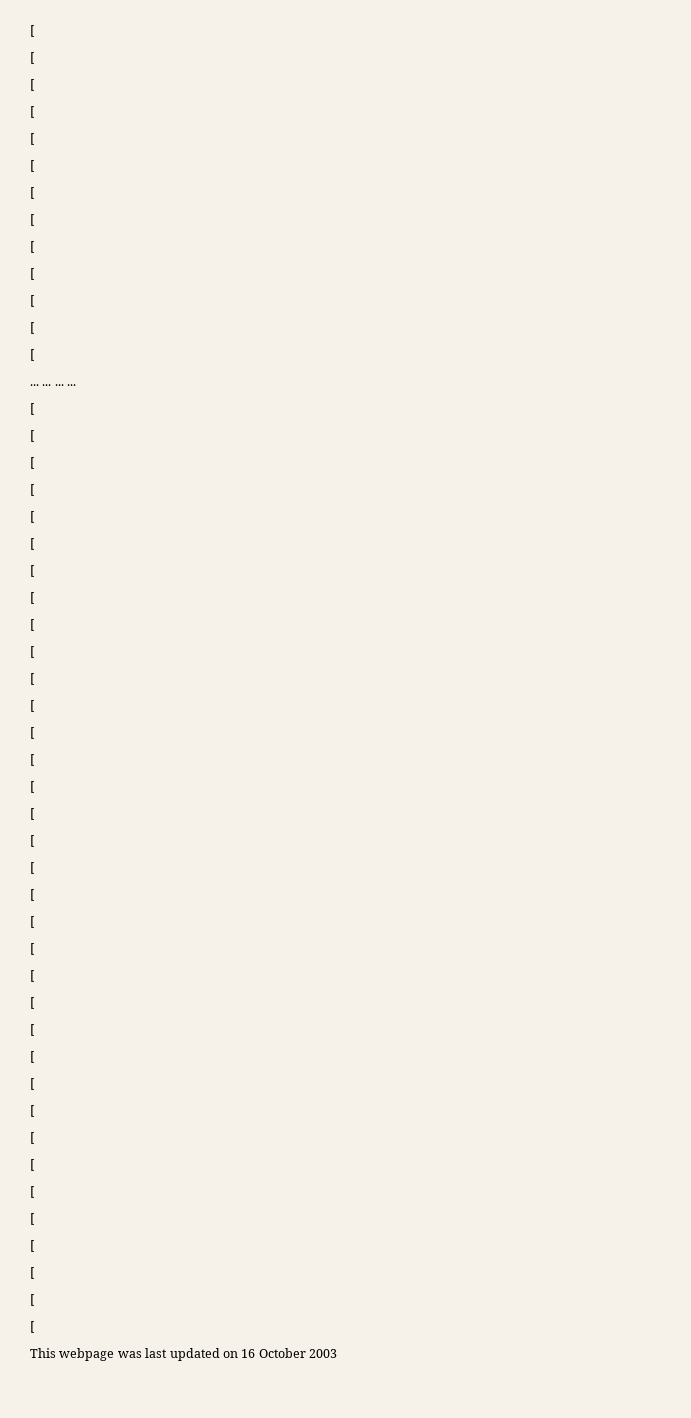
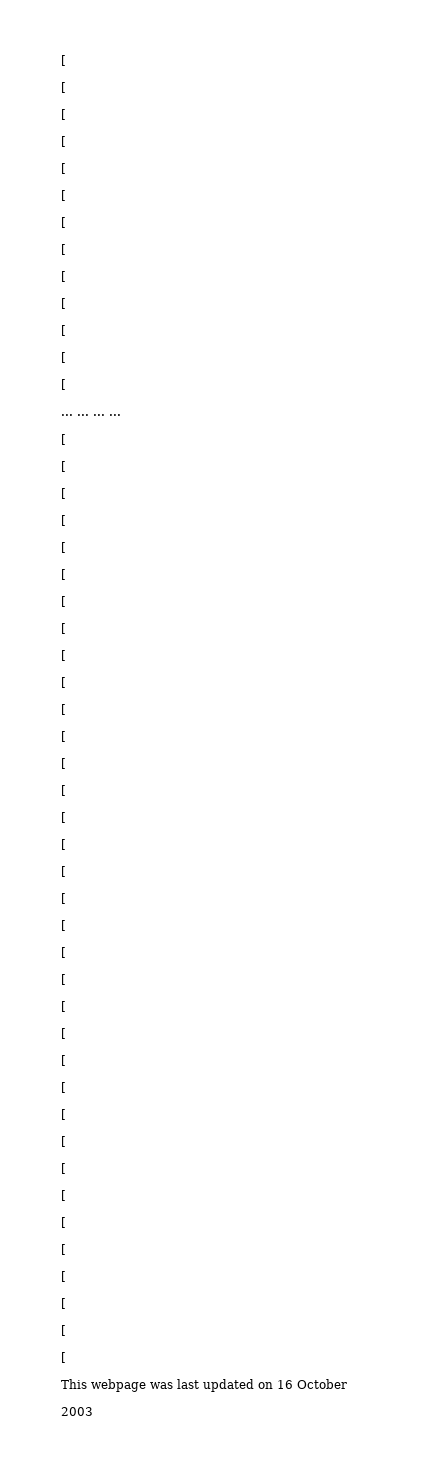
(306, 1353) none -> (347, 1384) //

